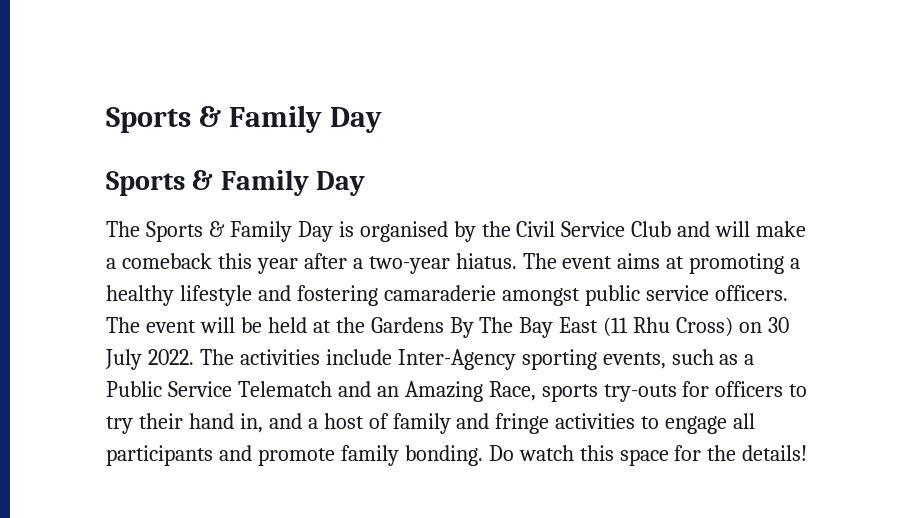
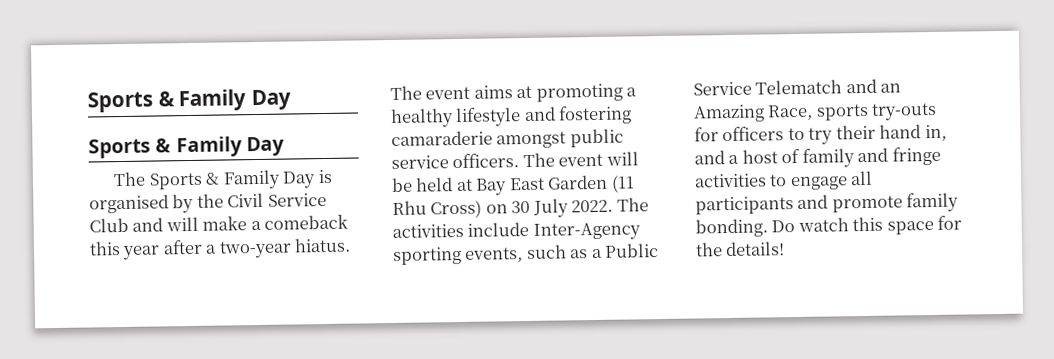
[335,317,514,338] the Gardens By The -> (473, 185) none
(599, 325) none -> [547,174,609,190] Garden

